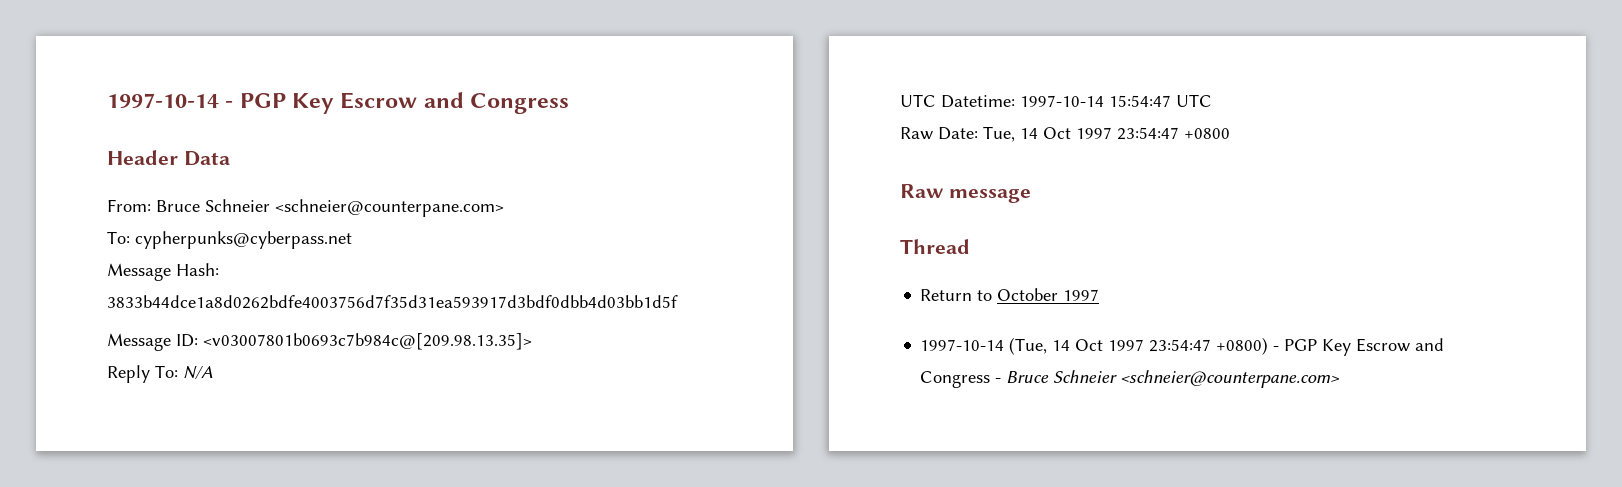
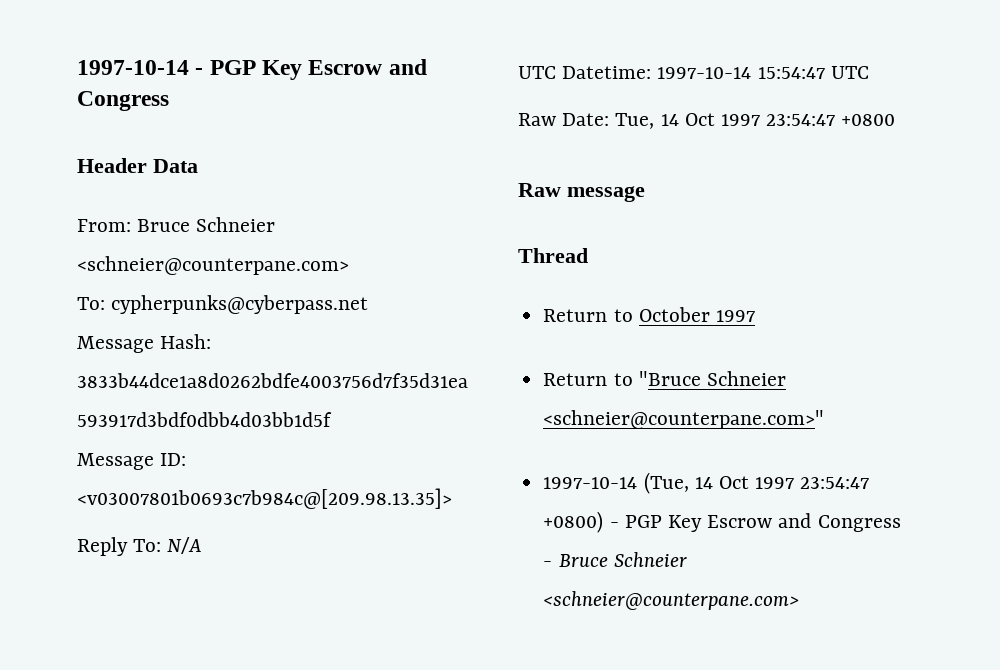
(1100, 295) none -> [543,371,786,386] [543,410,825,429] // Return to "Bruce Schneier <schneier@counterpane.com>"

